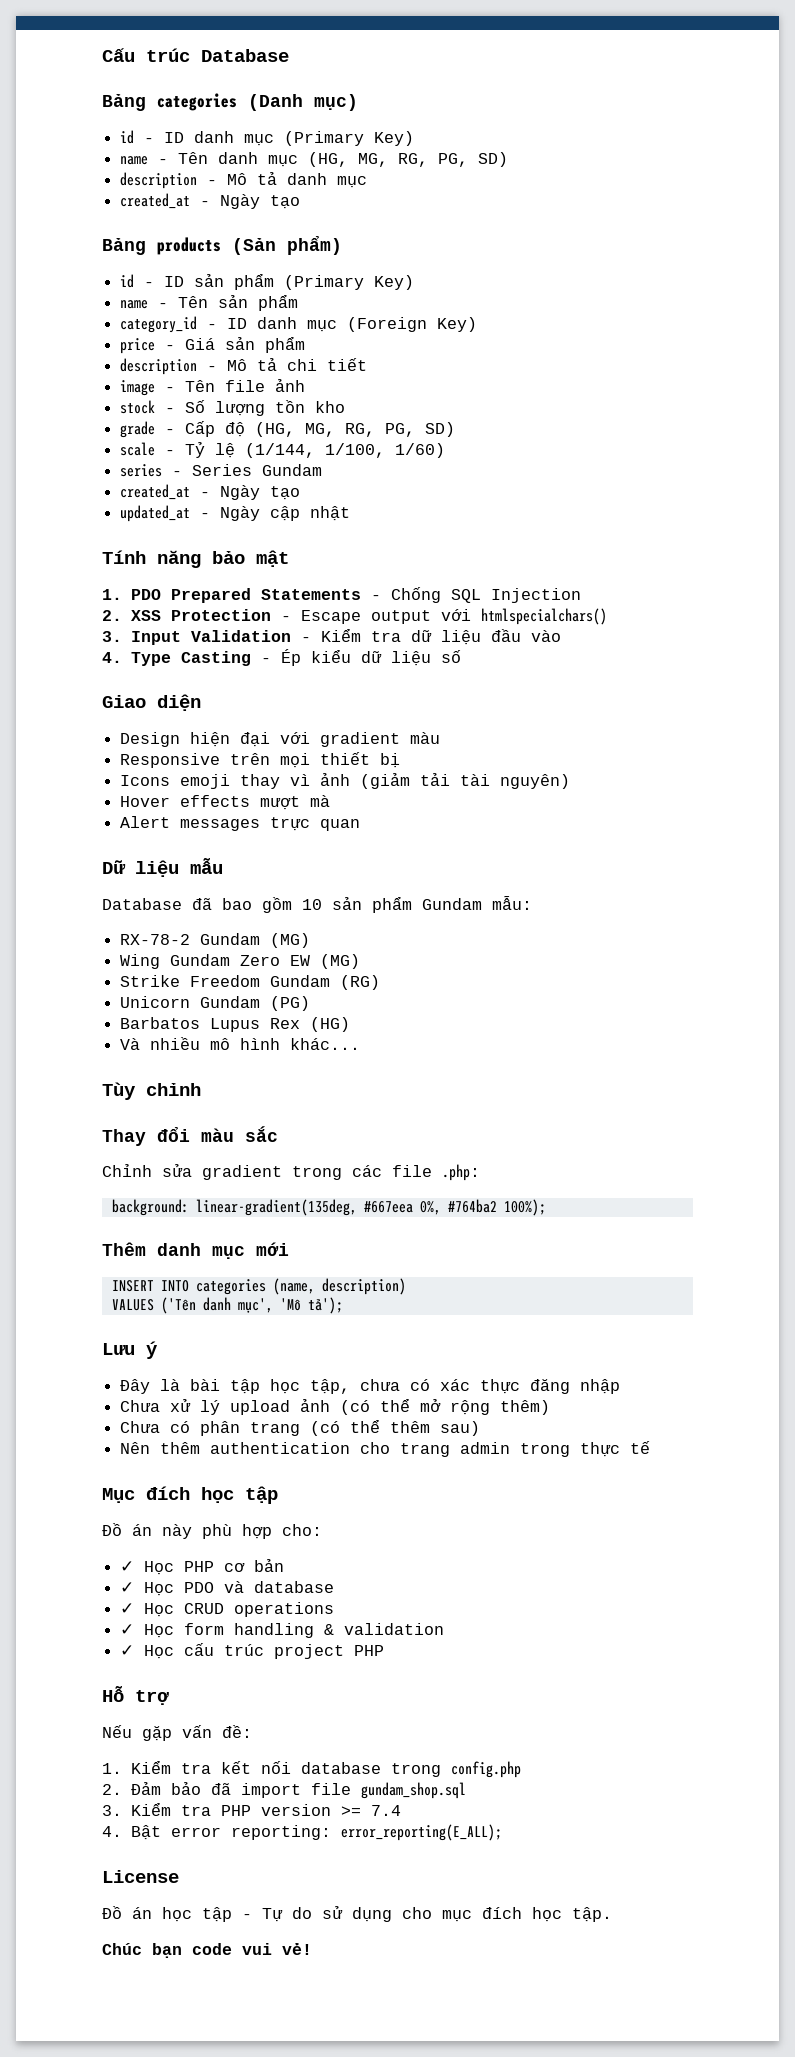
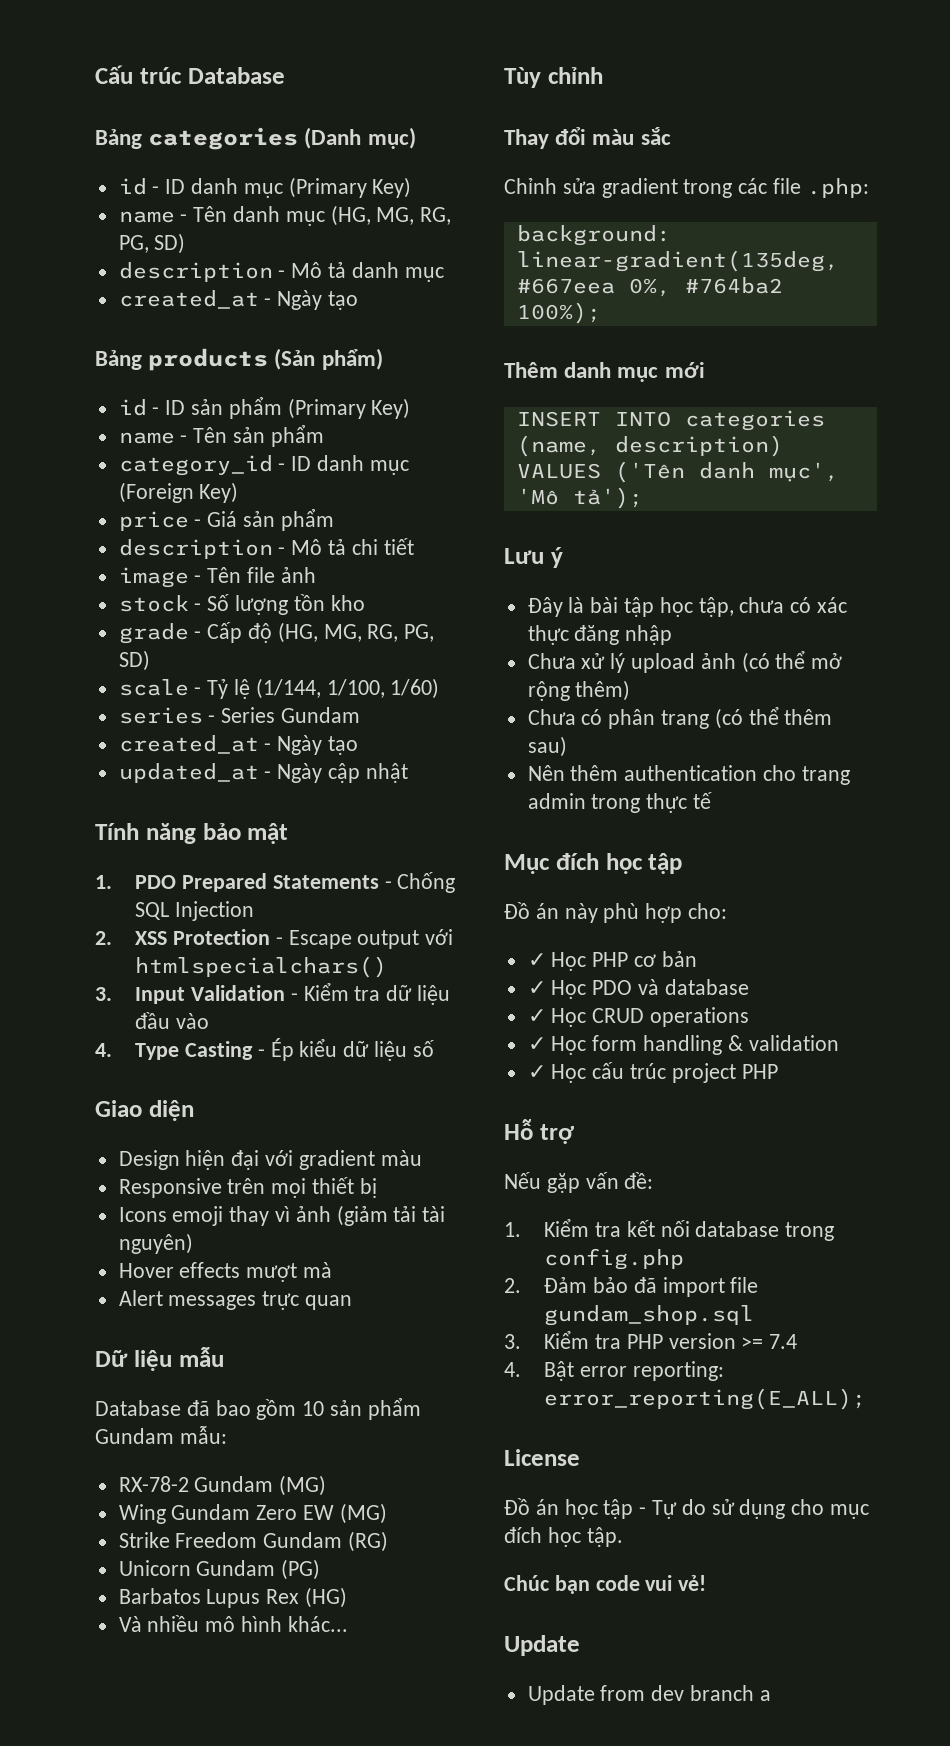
(312, 1949) none -> [504,1635,580,1656] [527,1685,771,1705] // Update // Update from dev branch a

